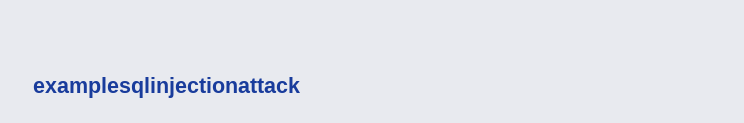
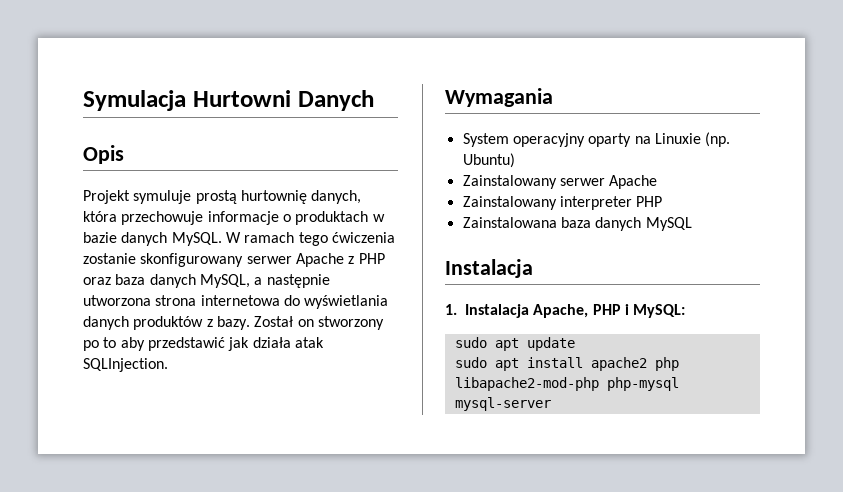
[33,77,300,98] examplesqlinjectionattack -> [83,90,374,111] [83,145,124,164] [83,190,362,204] [83,211,385,225] [83,232,395,246] [83,253,385,267] [83,274,330,288] [83,295,389,309] [83,316,384,330] [83,337,324,351] [83,358,168,372] [445,88,553,107] [462,132,731,147] [462,153,515,168] [462,175,658,189] [462,196,663,210] [462,217,692,231] [445,259,533,278] [445,304,686,318] [454,337,575,351] [454,357,679,371] [454,377,679,391] [454,397,551,411] Symulacja Hurtowni Danych // Opis // Projekt symuluje prostą hurtownię danych, która przechowuje informacje o produktach w bazie danych MySQL. W ramach tego ćwiczenia zostanie skonfigurowany serwer Apache z PHP oraz baza danych MySQL, a następnie utworzona strona internetowa do wyświetlania danych produktów z bazy. Został on stworzony po to aby przedstawić jak działa atak SQLInjection. // Wymagania // System operacyjny oparty na Linuxie (np. Ubuntu) // Zainstalowany serwer Apache // Zainstalowany interpreter PHP // Zainstalowana baza danych MySQL // Instalacja // 1. Instalacja Apache, PHP i MySQL: // sudo apt update // sudo apt install apache2 php libapache2-mod-php php-mysql mysql-server

